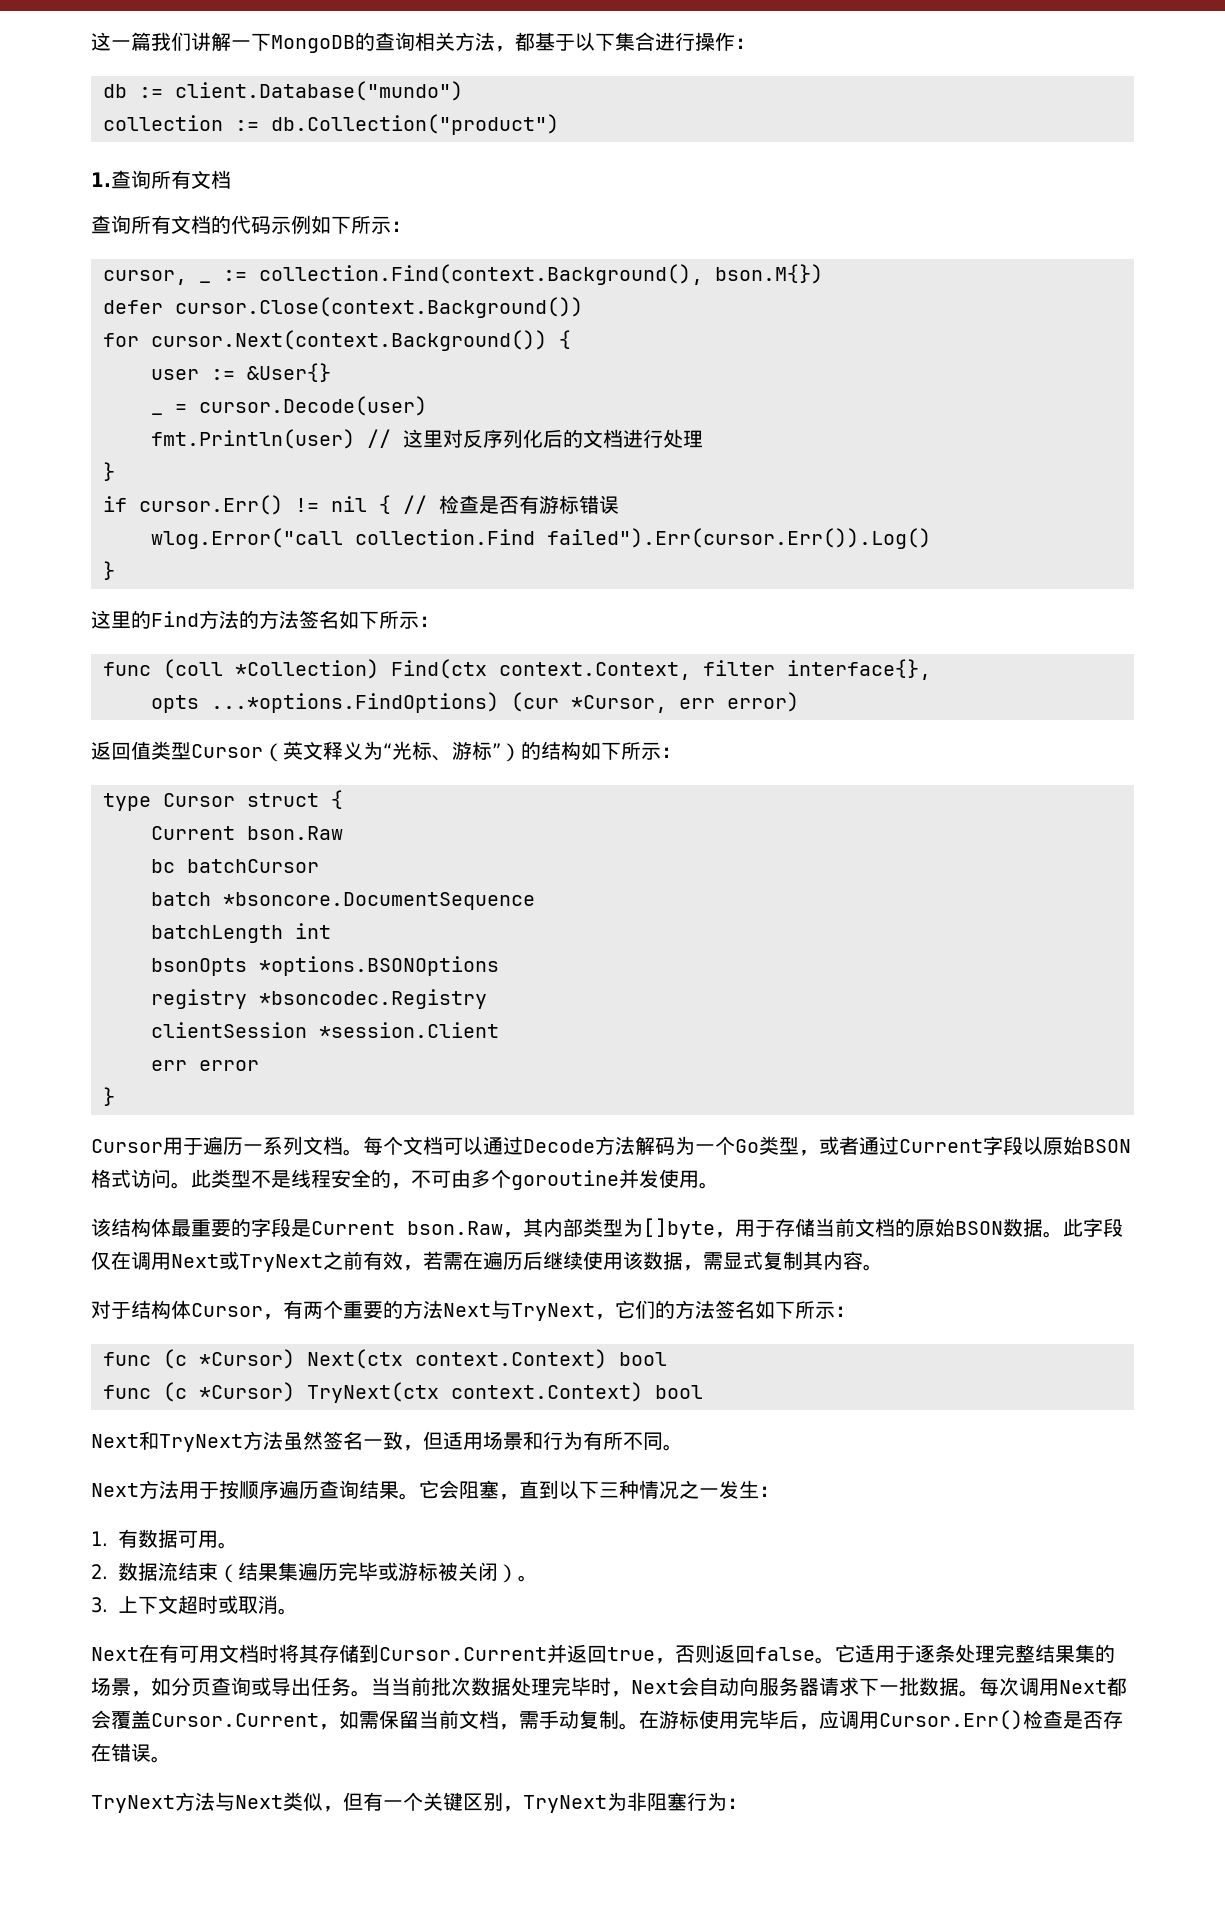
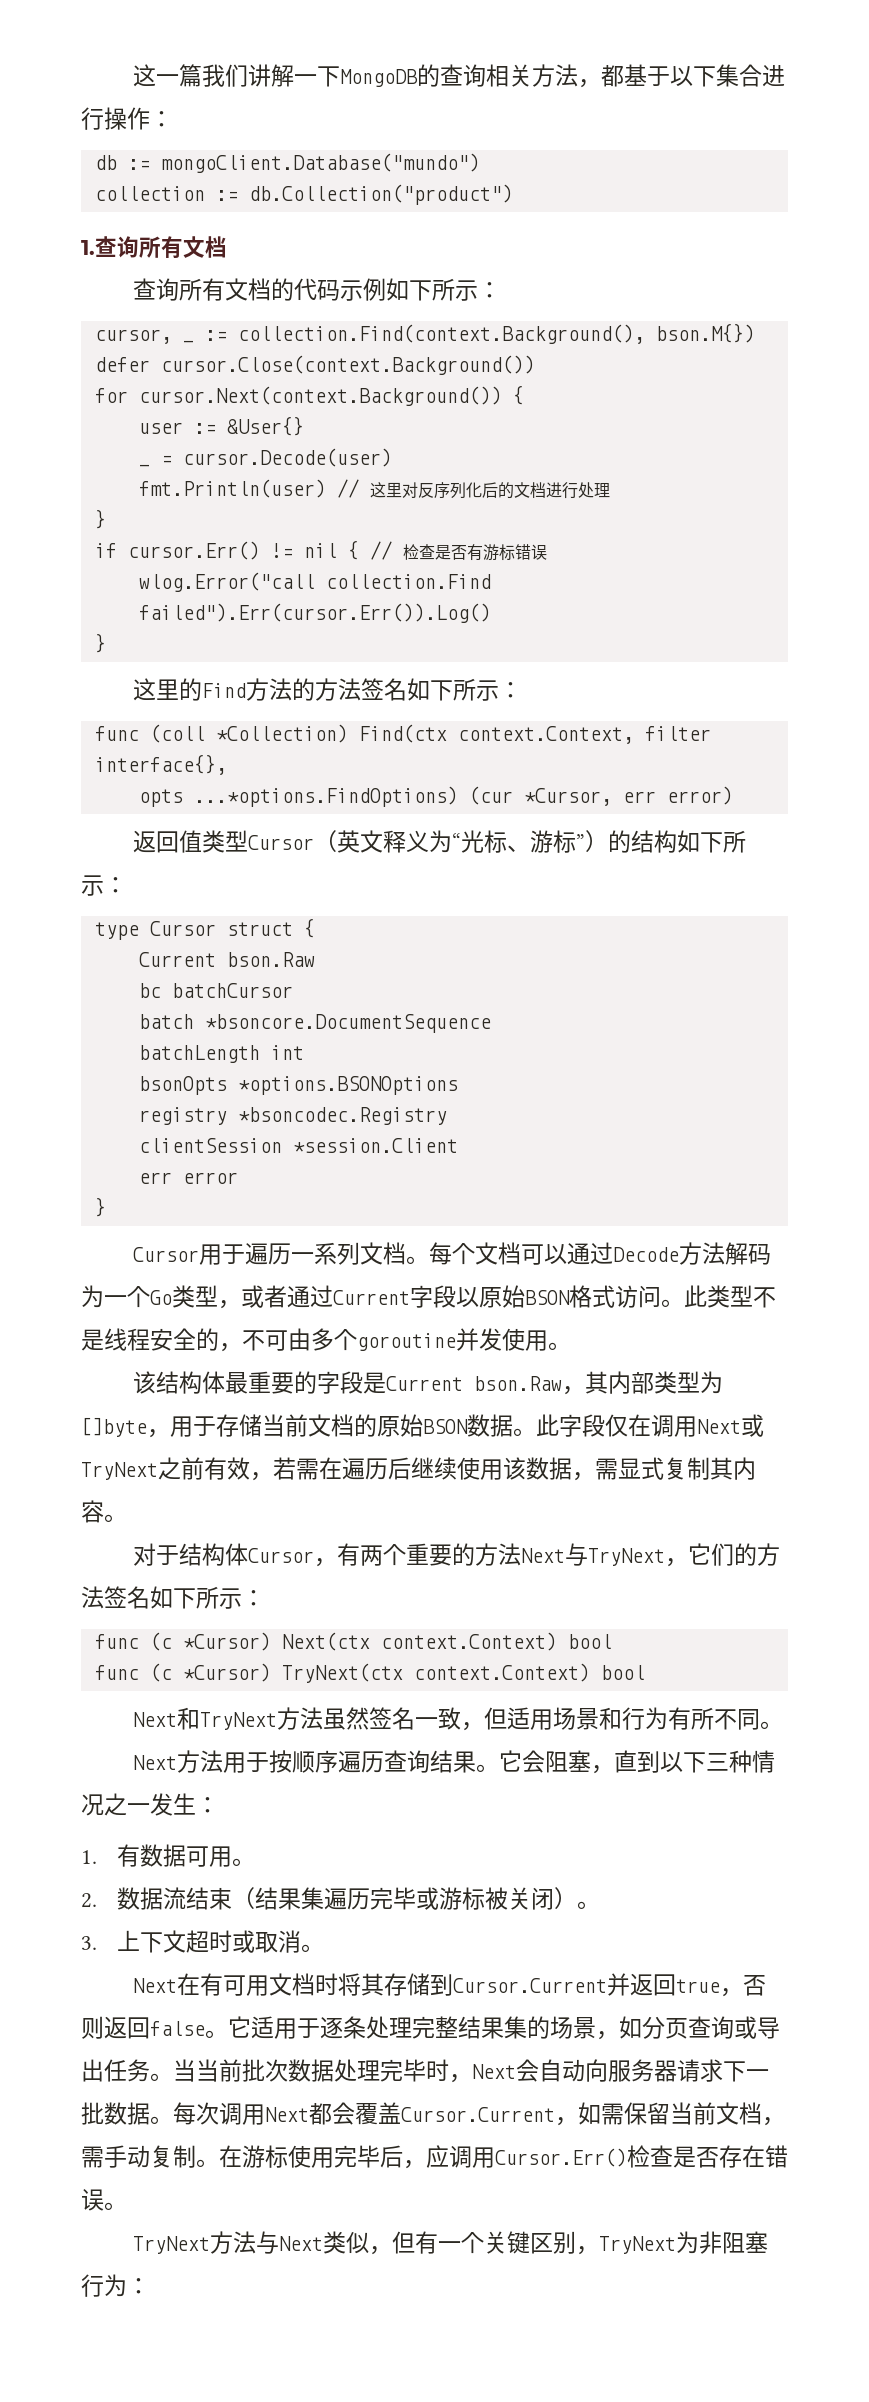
[175,81,463,101] client.Database("mundo") -> [160,153,480,173] mongoClient.Database("mundo")

